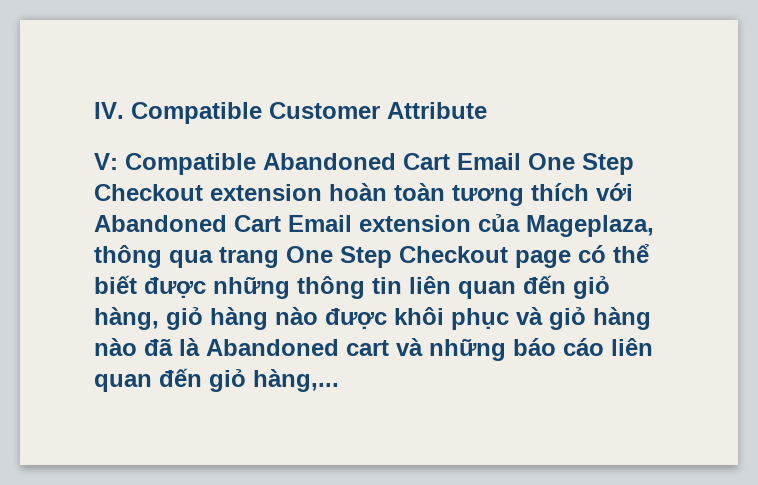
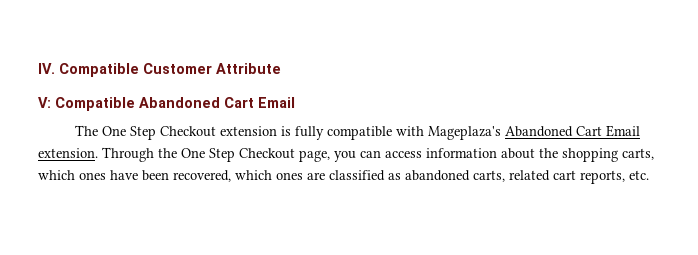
(521, 161) none -> [75,125,99,136] // The
[329,183,633,206] [94,214,654,237] [94,244,649,268] [94,275,610,299] [94,307,651,330] [94,338,653,361] [94,368,339,392] hoàn toàn tương thích với Abandoned Cart Email extension của Mageplaza, thông qua trang One Step Checkout page có thể biết được những thông tin liên quan đến giỏ hàng, giỏ hàng nào được khôi phục và giỏ hàng nào đã là Abandoned cart và những báo cáo liên quan đến giỏ hàng,... -> [281,125,641,140] [38,147,654,162] [38,170,649,184] is fully compatible with Mageplaza's Abandoned Cart Email extension. Through the One Step Checkout page, you can access information about the shopping carts, which ones have been recovered, which ones are classified as abandoned carts, related cart reports, etc.

